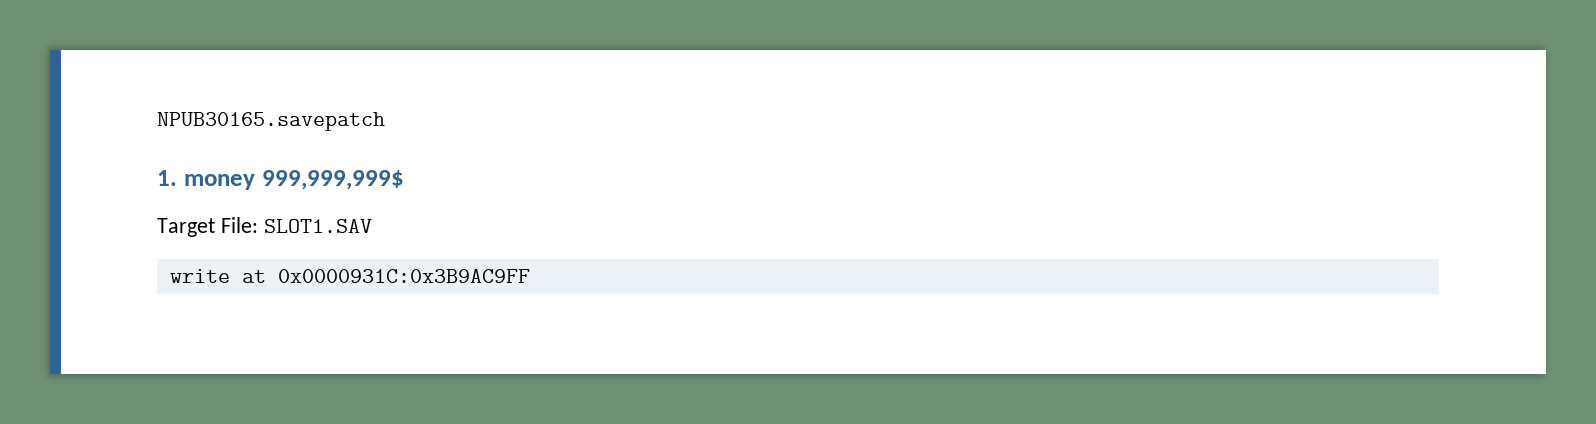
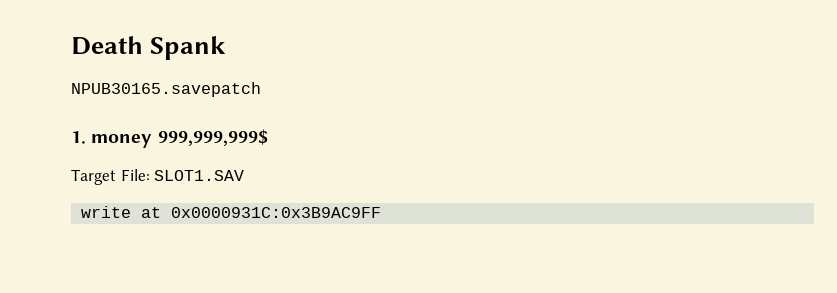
(157, 121) none -> [71,36,227,60] Death Spank //

